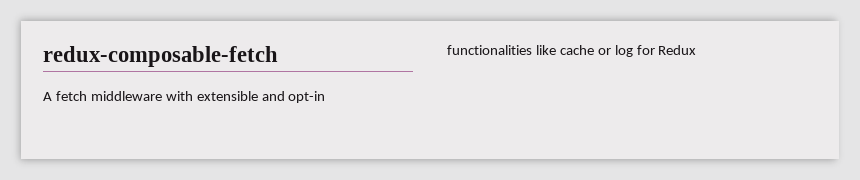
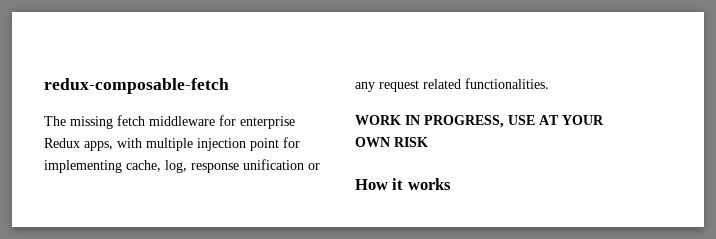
[43,91,326,103] [447,45,697,57] A fetch middleware with extensible and opt-in functionalities like cache or log for Redux -> [44,115,295,129] [44,137,300,151] [44,159,320,173] [355,78,549,92] [355,115,604,128] [355,137,428,147] [355,178,451,190] The missing fetch middleware for enterprise Redux apps, with multiple injection point for implementing cache, log, response unification or any request related functionalities. // WORK IN PROGRESS, USE AT YOUR OWN RISK // How it works

